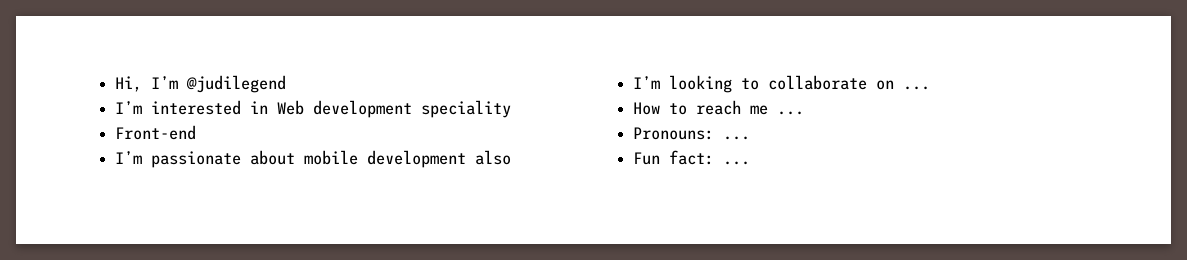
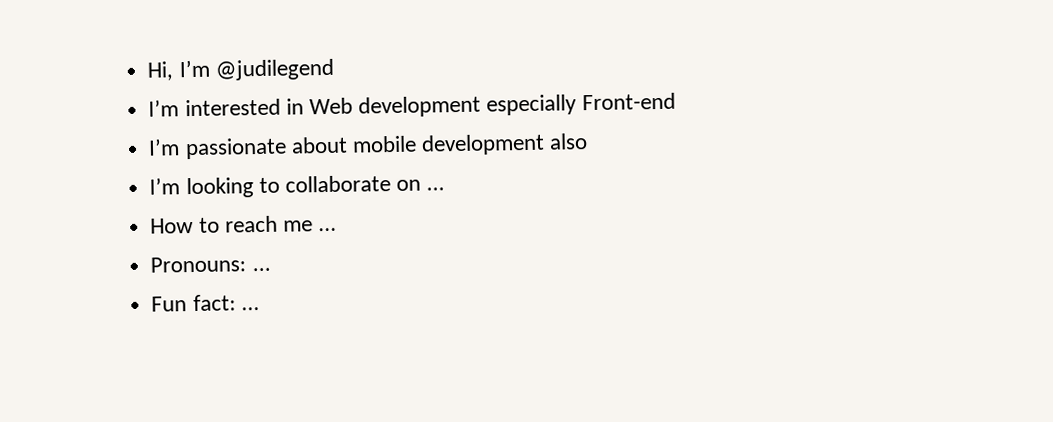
[421,100,512,118] speciality // -> [486,94,578,116] especially

